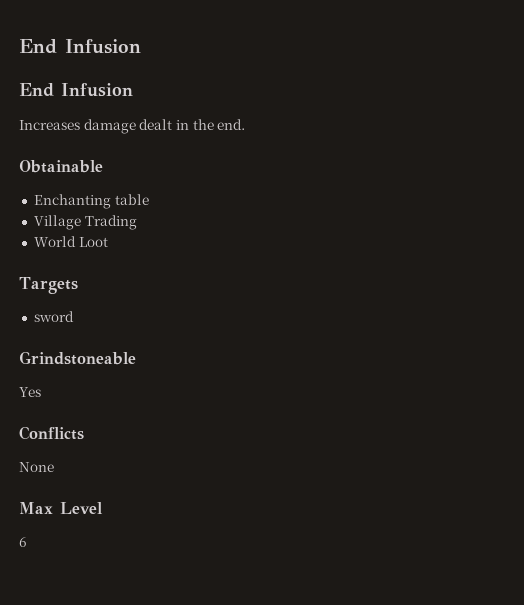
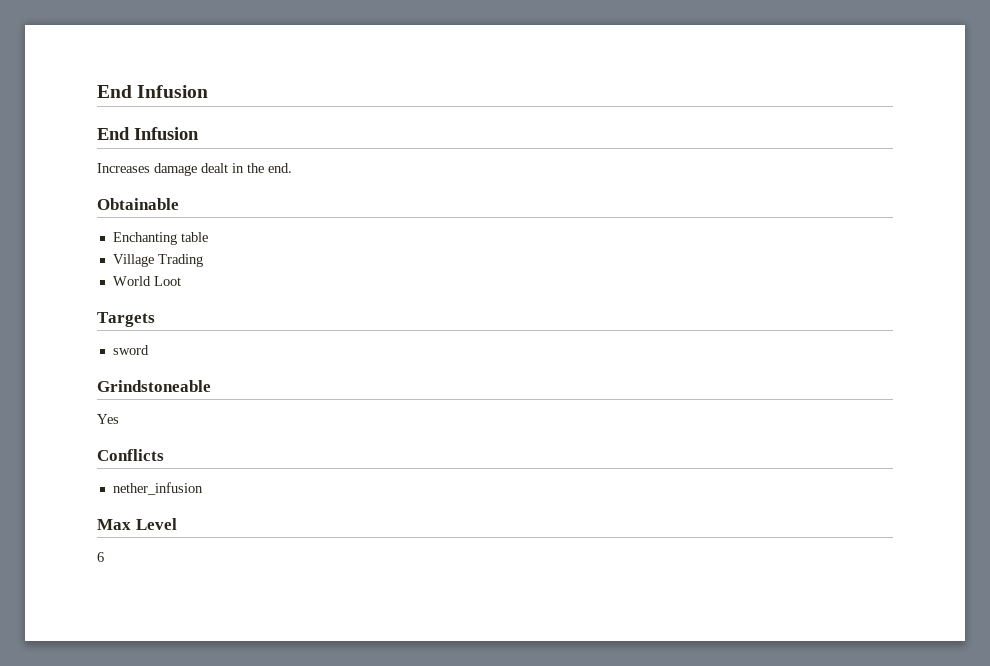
[19,462,54,472] // None -> [112,482,203,495] // nether_infusion

